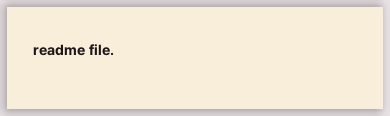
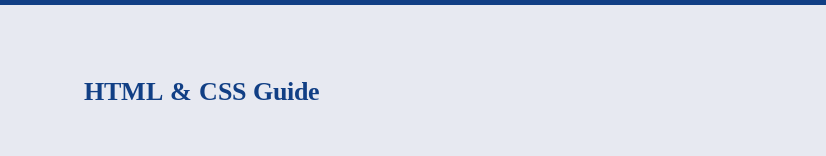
[33,44,114,56] readme file. -> [84,82,321,100] HTML & CSS Guide

